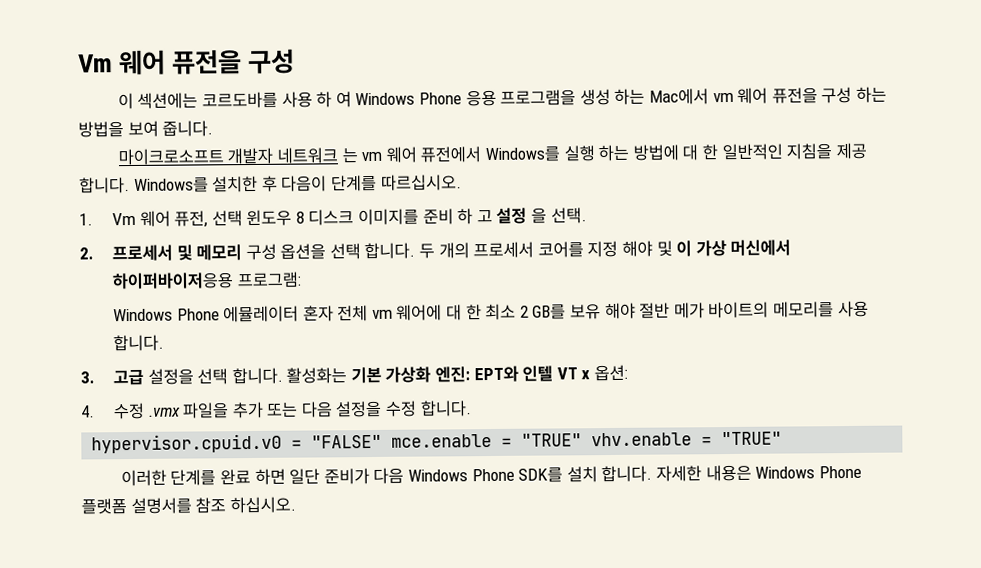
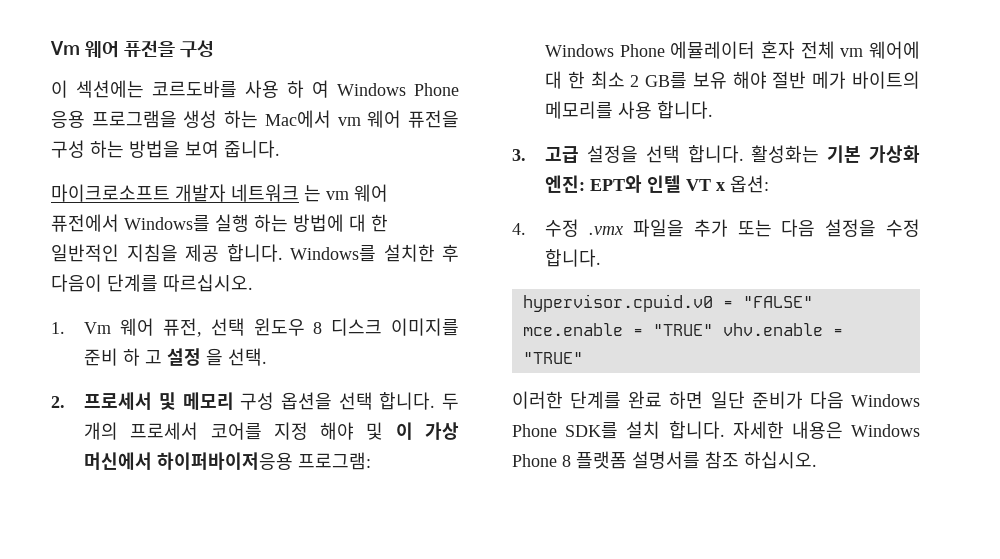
(862, 472) none -> [562,455,571,467] 8

